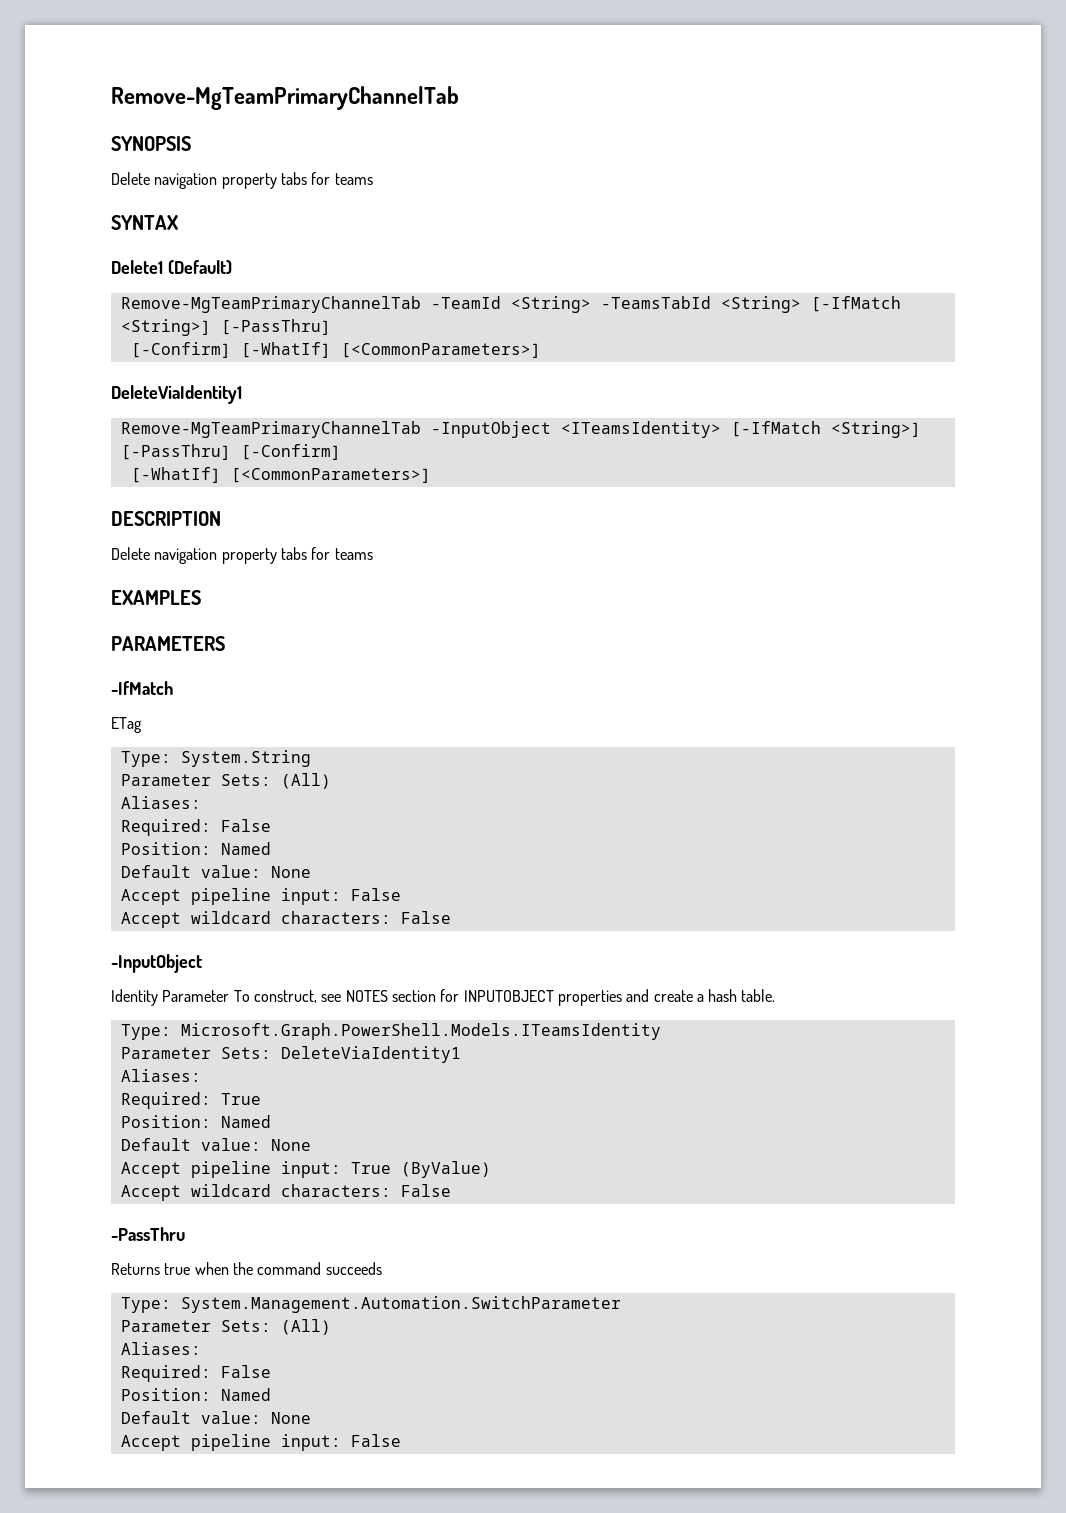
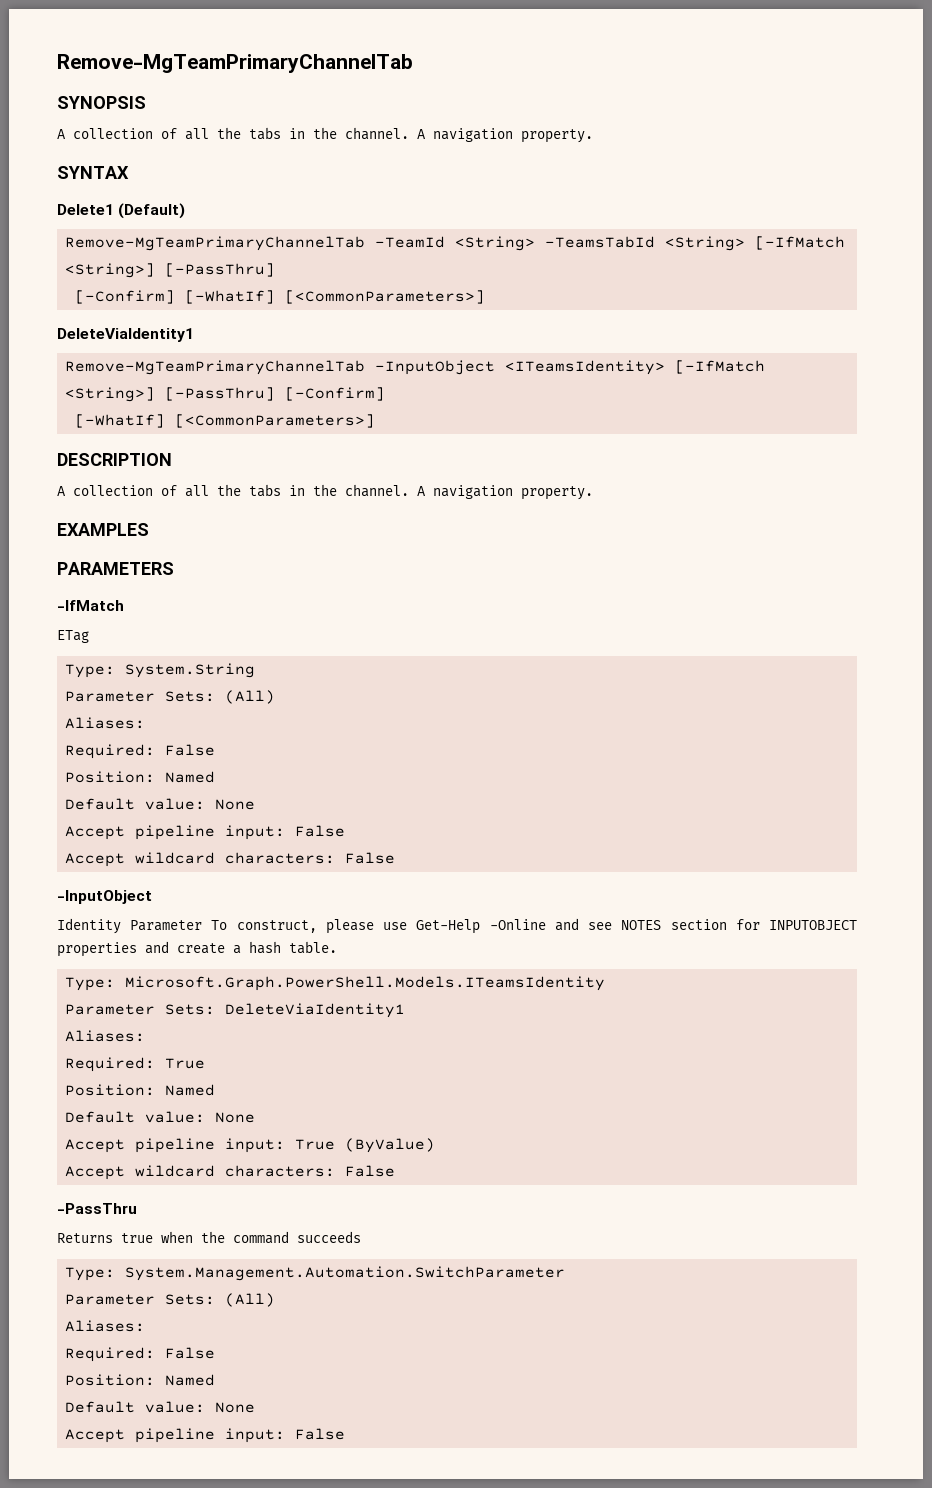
[111,172,373,189] Delete navigation property tabs for teams -> [57,127,593,143] A collection of all the tabs in the channel. A navigation property.
[111,547,373,564] Delete navigation property tabs for teams -> [57,484,593,500] A collection of all the tabs in the channel. A navigation property.
(317, 996) none -> [325,918,579,934] please use Get-Help -Online and

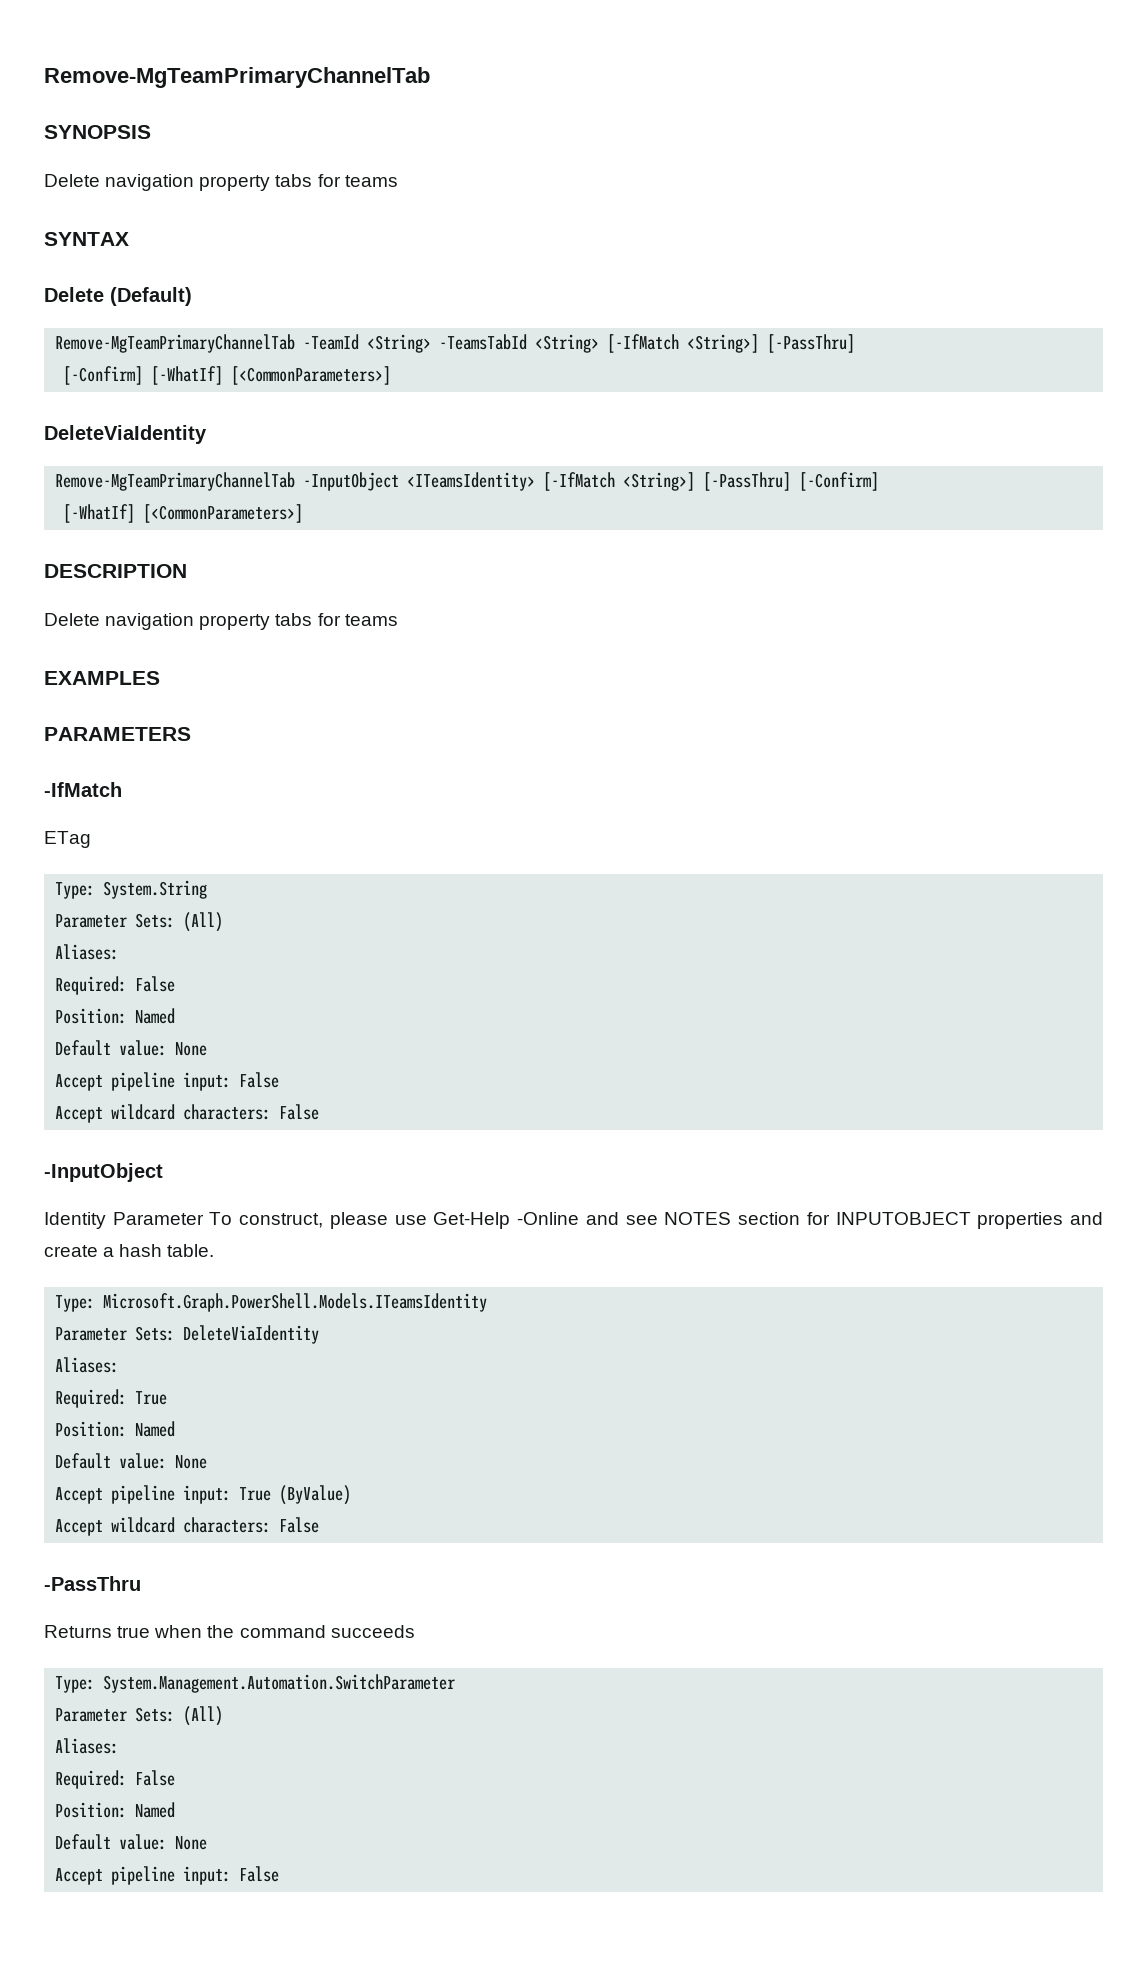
[57,127,593,143] A collection of all the tabs in the channel. A navigation property. -> [44,174,398,191] Delete navigation property tabs for teams
[57,204,114,215] Delete1 -> [44,287,104,302] Delete
[57,328,194,342] DeleteViaIdentity1 -> [44,425,207,444] DeleteViaIdentity
[57,484,593,500] A collection of all the tabs in the channel. A navigation property. -> [44,613,398,630] Delete navigation property tabs for teams
[225,1003,406,1018] DeleteViaIdentity1 -> [183,1325,320,1344] DeleteViaIdentity

